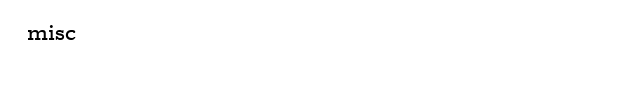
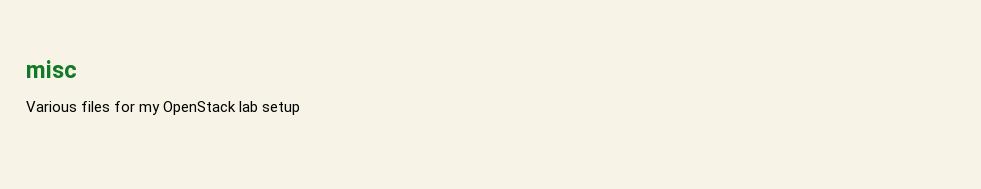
(76, 32) none -> [26,101,301,115] // Various files for my OpenStack lab setup

